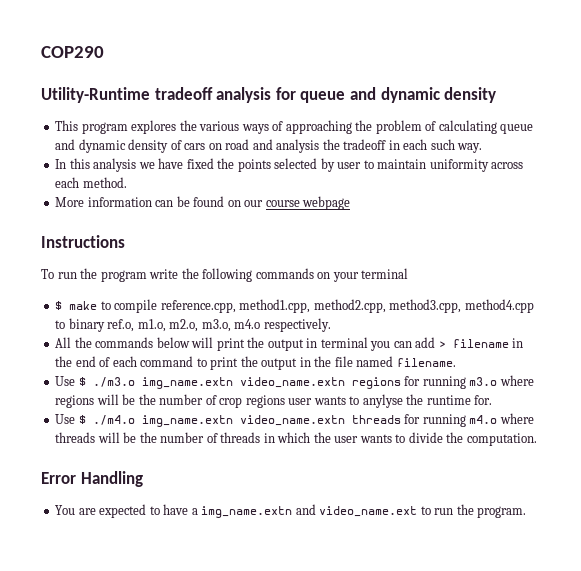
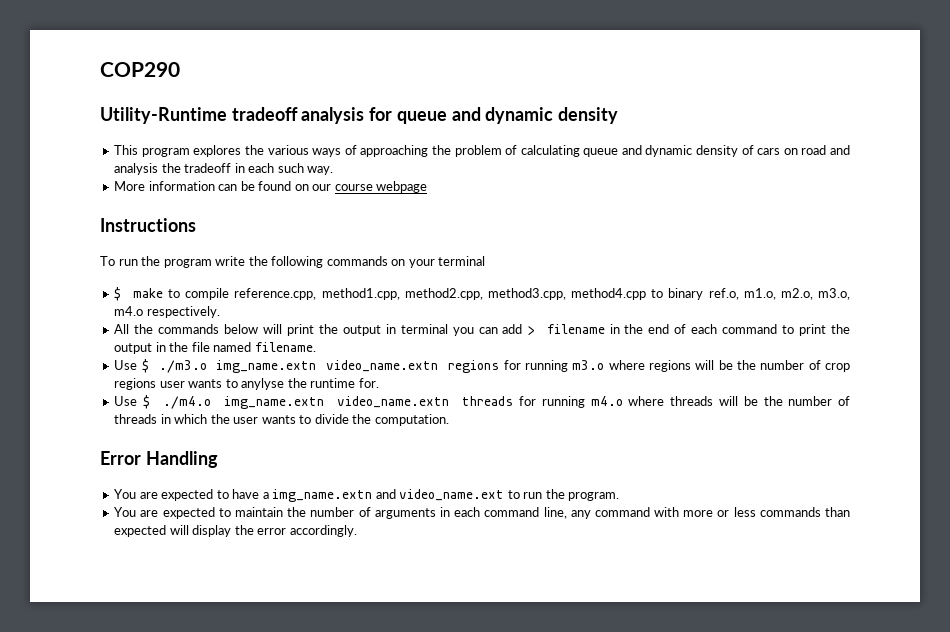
[55,158,524,172] [55,177,127,188] // In this analysis we have fixed the points selected by user to maintain uniformity across each method. -> (334, 170) none
(527, 512) none -> [114,507,850,519] [114,525,357,537] // You are expected to maintain the number of arguments in each command line, any command with more or less commands than expected will display the error accordingly.

